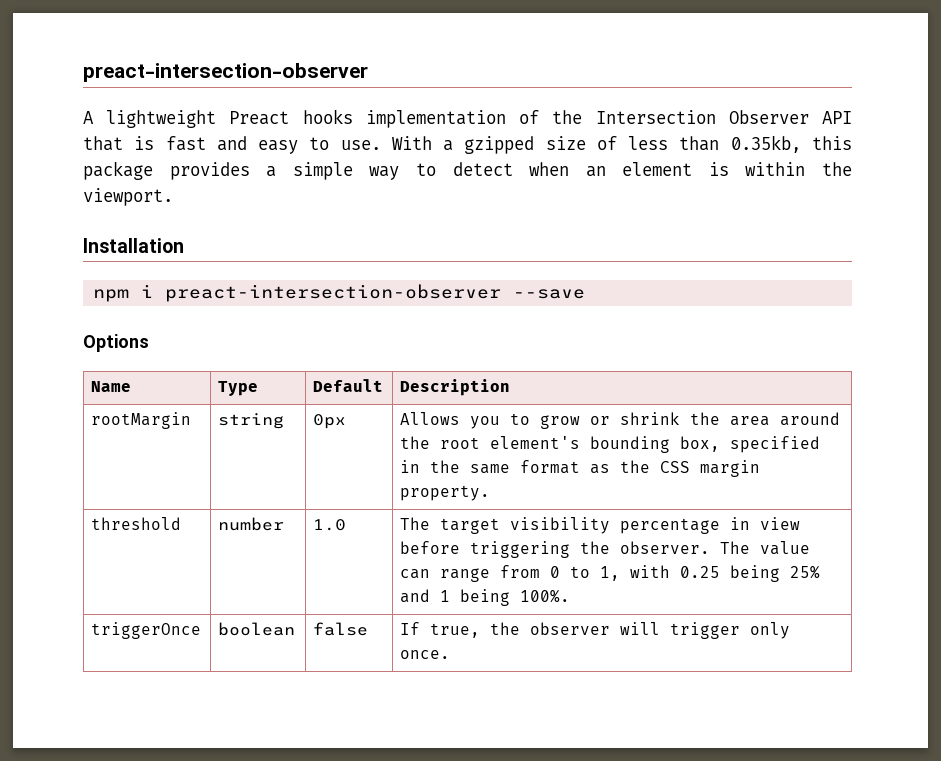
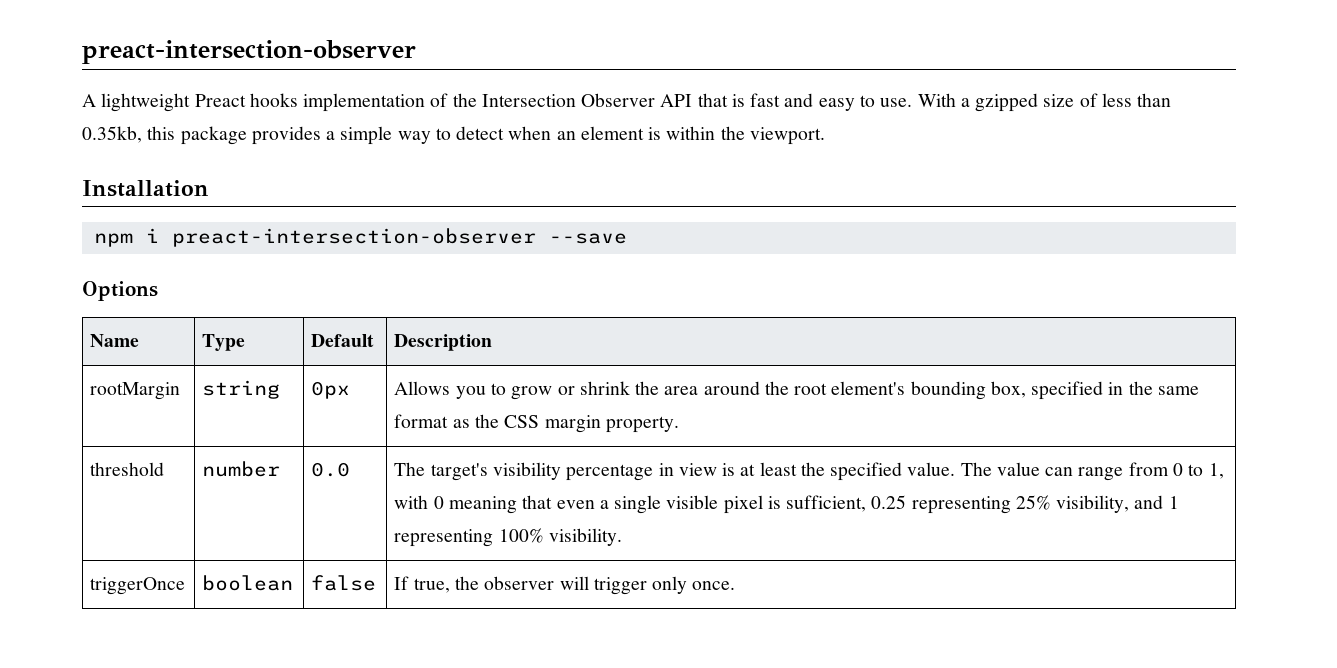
[313,519,347,531] [400,517,501,534] 1.0 | The target -> [311,462,351,477] [394,462,488,481] 0.0 | The target's
[400,541,711,558] before triggering the observer. -> [722,462,956,481] is at least the specified value.
[680,565,821,582] [400,589,571,606] 0.25 being 25% and 1 being 100%. -> [433,495,1179,514] [394,528,623,547] 0 meaning that even a single visible pixel is sufficient, 0.25 representing 25% visibility, and 1 representing 100% visibility.

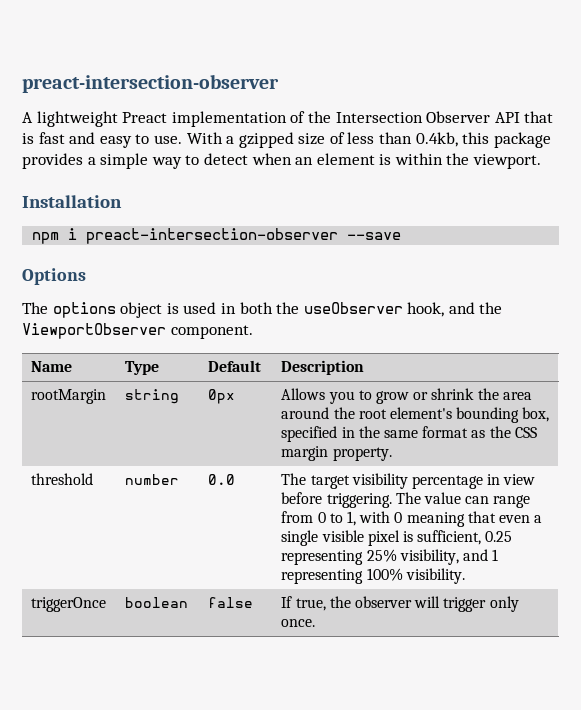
[249,93,298,107] hooks -> (168, 117) none
[82,126,142,143] 0.35kb, -> [415,132,458,147] 0.4kb,
(158, 291) none -> [22,302,503,318] [22,323,253,339] // The options object is used in both the useObserver hook, and the ViewportObserver component.
[430,463,488,481] target's -> [310,475,350,489] target
[722,462,956,481] is at least the specified value. -> [281,492,392,508] before triggering.

